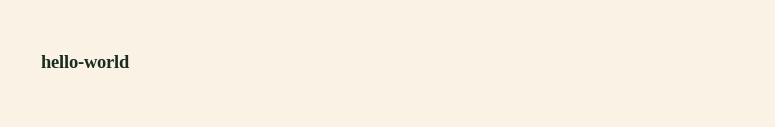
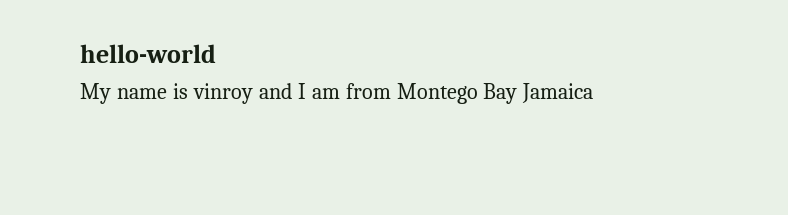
(130, 61) none -> [80,83,594,104] // My name is vinroy and I am from Montego Bay Jamaica

